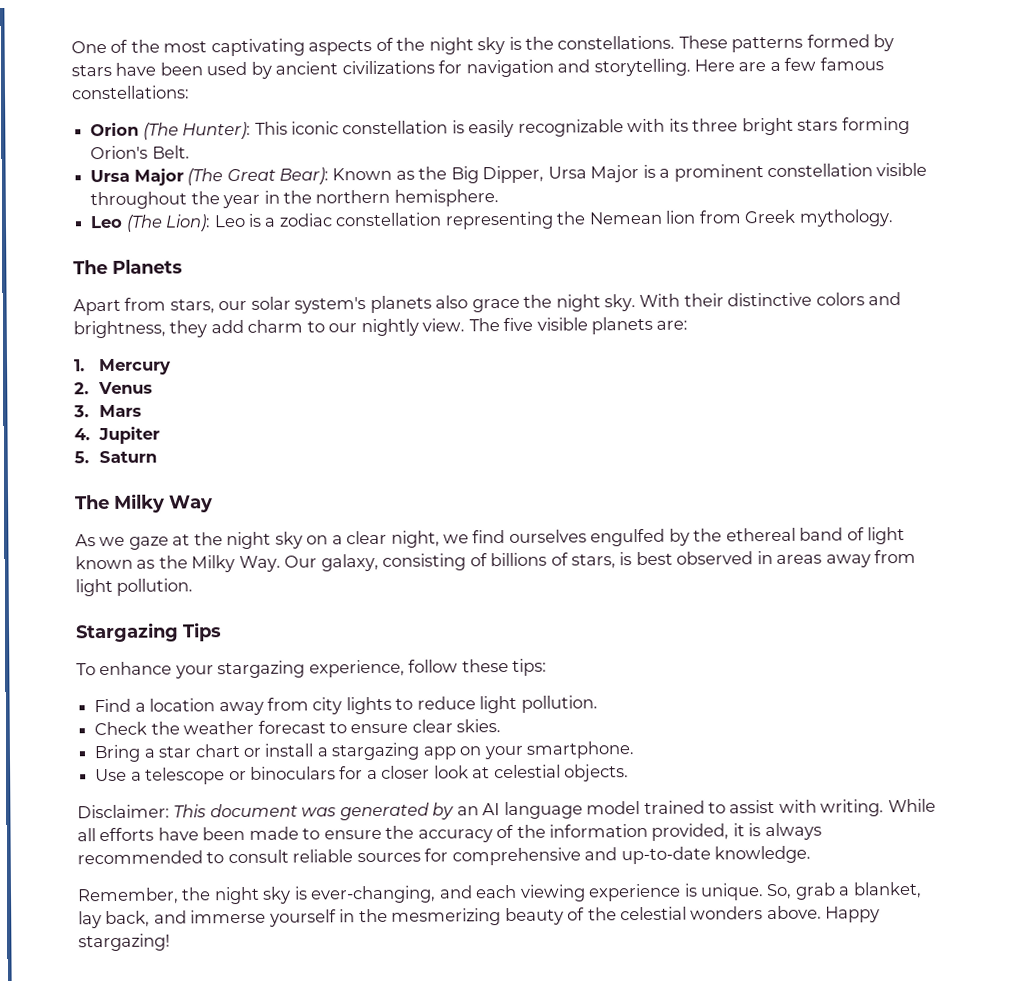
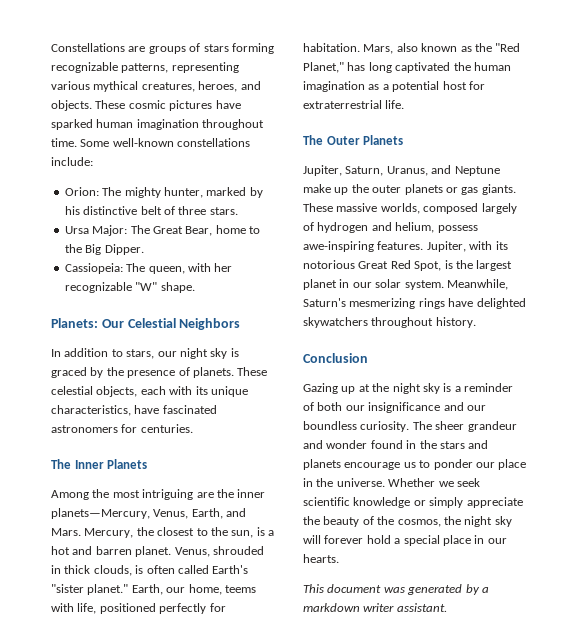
[71,34,895,57] [71,57,884,79] [71,85,190,100] [90,116,910,140] [90,145,190,160] [90,162,928,186] [90,189,499,210] [90,209,894,232] [73,259,183,275] [73,292,902,316] [73,316,689,339] [74,358,171,376] [74,381,153,395] [73,404,142,418] [74,426,160,445] [74,450,157,464] [75,493,213,513] [75,527,906,550] [75,549,917,573] [75,578,194,597] [75,622,222,643] [76,658,548,679] [94,695,598,716] [94,719,502,736] [94,741,636,763] [95,764,630,785] [77,804,170,819] One of the most captivating aspects of the night sky is the constellations. These patterns formed by stars have been used by ancient civilizations for navigation and storytelling. Here are a few famous constellations: // Orion (The Hunter): This iconic constellation is easily recognizable with its three bright stars forming Orion's Belt. // Ursa Major (The Great Bear): Known as the Big Dipper, Ursa Major is a prominent constellation visible throughout the year in the northern hemisphere. // Leo (The Lion): Leo is a zodiac constellation representing the Nemean lion from Greek mythology. // The Planets // Apart from stars, our solar system's planets also grace the night sky. With their distinctive colors and brightness, they add charm to our nightly view. The five visible planets are: // 1. Mercury // 2. Venus // 3. Mars // 4. Jupiter // 5. Saturn // The Milky Way // As we gaze at the night sky on a clear night, we find ourselves engulfed by the ethereal band of light known as the Milky Way. Our galaxy, consisting of billions of stars, is best observed in areas away from light pollution. // Stargazing Tips // To enhance your stargazing experience, follow these tips: // Find a location away from city lights to reduce light pollution. // Check the weather forecast to ensure clear skies. // Bring a star chart or install a stargazing app on your smartphone. // Use a telescope or binoculars for a closer look at celestial objects. // Disclaimer: -> [51,43,274,54] [51,62,239,73] [51,81,261,92] [51,100,241,111] [51,119,265,130] [51,138,251,147] [51,157,93,166] [64,187,263,198] [64,206,238,215] [64,225,260,236] [64,244,144,255] [64,263,233,274] [64,282,195,293] [51,318,241,330] [51,348,239,359] [51,367,268,378] [51,386,248,397] [51,405,217,416] [51,424,193,433] [51,459,148,469] [51,489,266,500] [51,508,247,519] [51,527,274,538] [51,546,264,557] [51,565,249,576] [51,584,256,595] [51,603,226,614] [303,43,521,54] [303,62,511,73] [303,81,485,92] [303,100,405,109] [303,135,404,145] [303,165,500,176] [303,184,516,195] [303,203,517,214] [303,222,478,233] [303,241,508,252] [303,260,513,271] [303,279,508,290] [303,298,526,309] [303,317,476,328] [303,353,368,363] [303,383,513,394] [303,402,486,413] [303,421,517,432] [303,440,489,449] [303,459,527,470] [303,478,480,487] [303,497,523,508] [303,516,512,527] [303,535,507,546] [303,554,339,563] Constellations are groups of stars forming recognizable patterns, representing various mythical creatures, heroes, and objects. These cosmic pictures have sparked human imagination throughout time. Some well-known constellations include: // Orion: The mighty hunter, marked by his distinctive belt of three stars. // Ursa Major: The Great Bear, home to the Big Dipper. // Cassiopeia: The queen, with her recognizable "W" shape. // Planets: Our Celestial Neighbors // In addition to stars, our night sky is graced by the presence of planets. These celestial objects, each with its unique characteristics, have fascinated astronomers for centuries. // The Inner Planets // Among the most intriguing are the inner planets—Mercury, Venus, Earth, and Mars. Mercury, the closest to the sun, is a hot and barren planet. Venus, shrouded in thick clouds, is often called Earth's "sister planet." Earth, our home, teems with life, positioned perfectly for habitation. Mars, also known as the "Red Planet," has long captivated the human imagination as a potential host for extraterrestrial life. // The Outer Planets // Jupiter, Saturn, Uranus, and Neptune make up the outer planets or gas giants. These massive worlds, composed largely of hydrogen and helium, possess awe-inspiring features. Jupiter, with its notorious Great Red Spot, is the largest planet in our solar system. Meanwhile, Saturn's mesmerizing rings have delighted skywatchers throughout history. // Conclusion // Gazing up at the night sky is a reminder of both our insignificance and our boundless curiosity. The sheer grandeur and wonder found in the stars and planets encourage us to ponder our place in the universe. Whether we seek scientific knowledge or simply appreciate the beauty of the cosmos, the night sky will forever hold a special place in our hearts. //
[456,798,936,820] [77,822,822,843] [77,845,812,866] [77,881,922,905] [78,905,881,929] [78,933,170,952] an AI language model trained to assist with writing. While all efforts have been made to ensure the accuracy of the information provided, it is always recommended to consult reliable sources for comprehensive and up-to-date knowledge. // Remember, the night sky is ever-changing, and each viewing experience is unique. So, grab a blanket, lay back, and immerse yourself in the mesmerizing beauty of the celestial wonders above. Happy stargazing! -> [481,587,489,593] [303,603,447,612] a markdown writer assistant.

